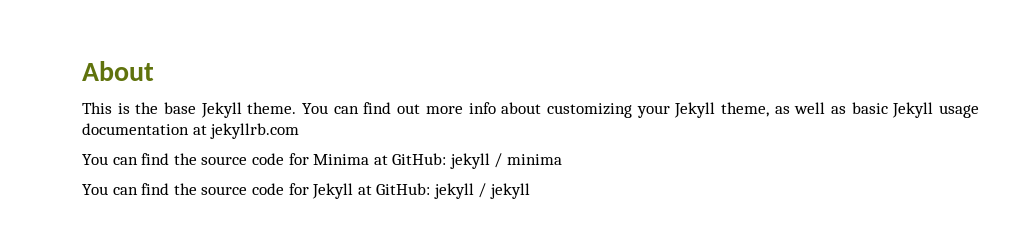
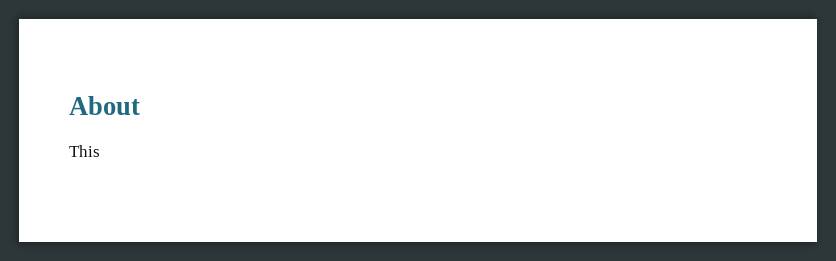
[117,102,979,118] [82,123,300,139] [82,153,563,169] [82,183,531,199] is the base Jekyll theme. You can find out more info about customizing your Jekyll theme, as well as basic Jekyll usage documentation at jekyllrb.com // You can find the source code for Minima at GitHub: jekyll / minima // You can find the source code for Jekyll at GitHub: jekyll / jekyll -> (100, 151) none

